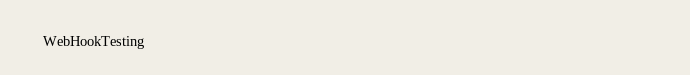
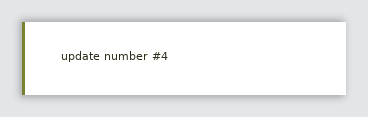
[43,36,144,49] WebHookTesting -> [61,51,168,62] update number #4

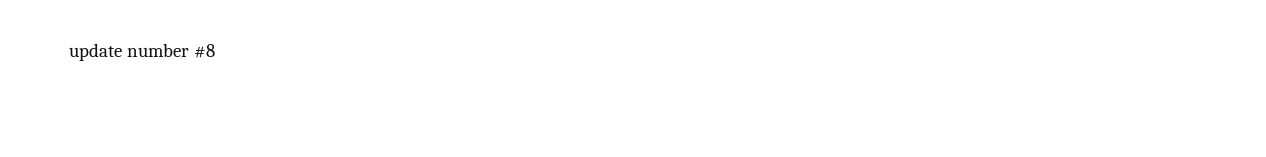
[152,52,168,60] #4 -> [194,44,216,58] #8

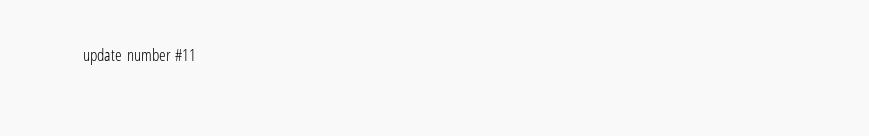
[194,44,216,58] #8 -> [175,49,197,61] #11

